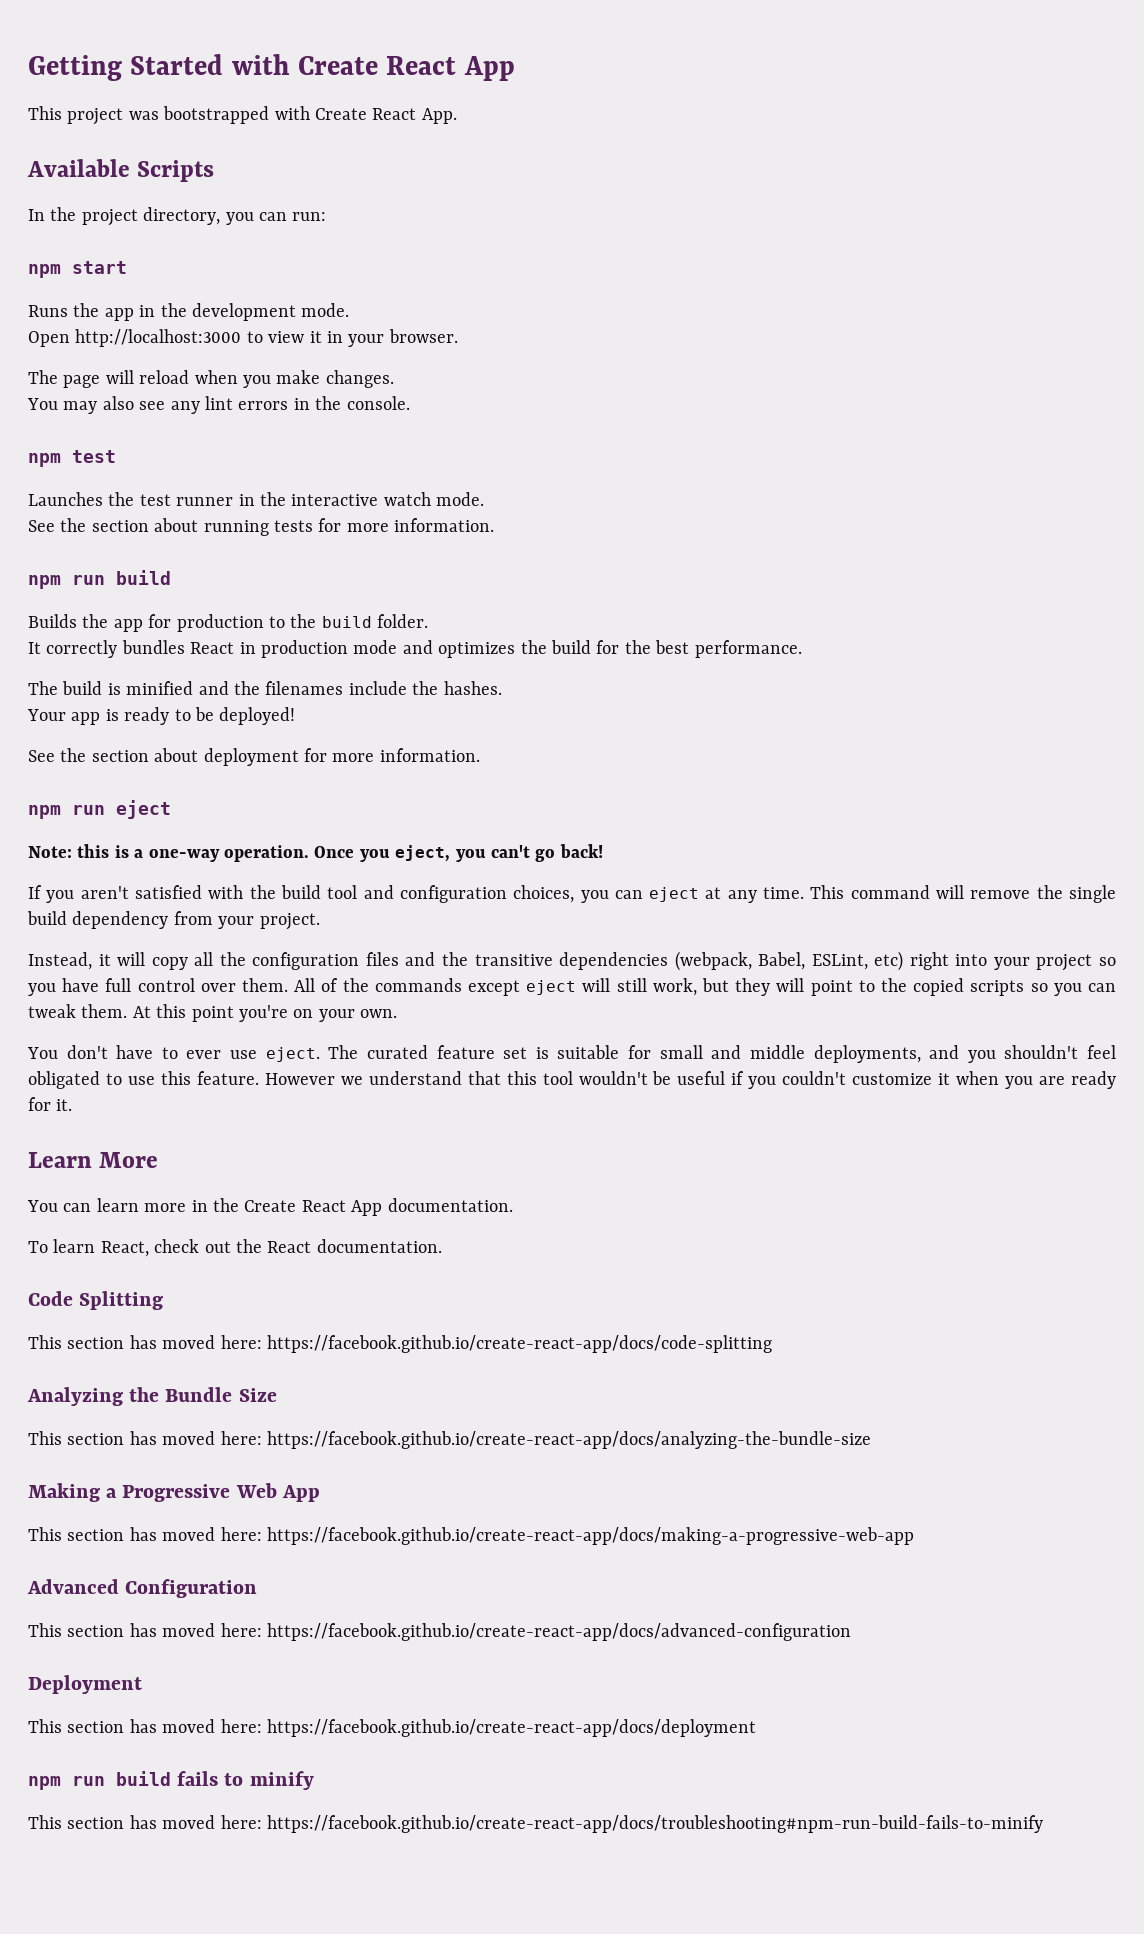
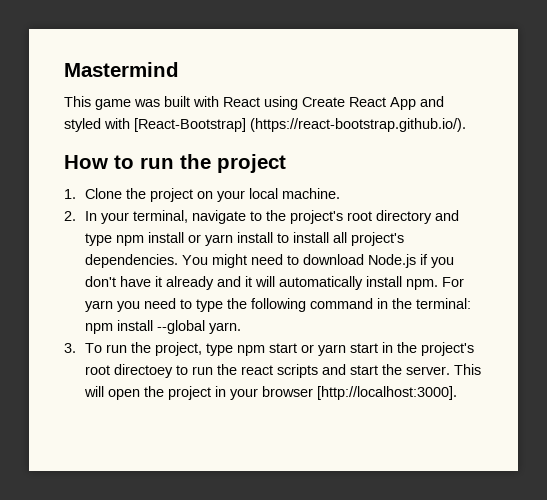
[28,54,515,81] [28,106,457,125] [27,159,215,182] [28,207,327,226] [28,261,127,278] [28,303,350,321] [28,329,458,347] [28,370,394,388] [27,396,410,414] [28,450,116,467] [28,492,485,506] [28,518,495,536] [28,570,171,589] [28,614,429,632] [28,640,802,658] [28,681,502,695] [27,707,296,725] [28,748,480,766] [28,800,171,819] [28,844,603,862] [28,885,1117,903] [27,911,320,930] [28,951,1116,971] [28,978,1117,996] [28,1004,398,1022] [27,1045,1116,1063] [28,1071,1117,1089] [28,1097,73,1111] [28,1152,159,1168] [27,1198,513,1216] [28,1239,442,1257] [28,1291,164,1310] [28,1335,772,1353] [27,1387,277,1406] [28,1431,871,1449] [28,1483,320,1502] [28,1527,914,1545] [27,1579,258,1598] [28,1623,851,1641] [28,1675,142,1694] [28,1719,756,1737] [28,1771,314,1790] [28,1815,1043,1833] Getting Started with Create React App // This project was bootstrapped with Create React App. // Available Scripts // In the project directory, you can run: // npm start // Runs the app in the development mode. // Open http://localhost:3000 to view it in your browser. // The page will reload when you make changes. // You may also see any lint errors in the console. // npm test // Launches the test runner in the interactive watch mode. // See the section about running tests for more information. // npm run build // Builds the app for production to the build folder. // It correctly bundles React in production mode and optimizes the build for the best performance. // The build is minified and the filenames include the hashes. // Your app is ready to be deployed! // See the section about deployment for more information. // npm run eject // Note: this is a one-way operation. Once you eject, you can't go back! // If you aren't satisfied with the build tool and configuration choices, you can eject at any time. This command will remove the single build dependency from your project. // Instead, it will copy all the configuration files and the transitive dependencies (webpack, Babel, ESLint, etc) right into your project so you have full control over them. All of the commands except eject will still work, but they will point to the copied scripts so you can tweak them. At this point you're on your own. // You don't have to ever use eject. The curated feature set is suitable for small and middle deployments, and you shouldn't feel obligated to use this feature. However we understand that this tool wouldn't be useful if you couldn't customize it when you are ready for it. // Learn More // You can learn more in the Create React App documentation. // To learn React, check out the React documentation. // Code Splitting // This section has moved here: https://facebook.github.io/create-react-app/docs/code-splitting // Analyzing the Bundle Size // This section has moved here: https://facebook.github.io/create-react-app/docs/analyzing-the-bundle-size // Making a Progressive Web App // This section has moved here: https://facebook.github.io/create-react-app/docs/making-a-progressive-web-app // Advanced Configuration // This section has moved here: https://facebook.github.io/create-react-app/docs/advanced-configuration // Deployment // This section has moved here: https://facebook.github.io/create-react-app/docs/deployment // npm run build fails to minify // This section has moved here: https://facebook.github.io/create-react-app/docs/troubleshooting#npm-run-build-fails-to-minify -> [64,62,179,77] [64,96,444,110] [64,118,466,132] [64,154,286,173] [64,188,341,202] [64,210,460,224] [85,232,405,246] [85,254,455,268] [85,276,465,290] [85,298,472,312] [85,320,242,334] [64,342,475,356] [85,364,482,378] [84,386,458,400] Mastermind // This game was built with React using Create React App and styled with [React-Bootstrap] (https://react-bootstrap.github.io/). // How to run the project // 1. Clone the project on your local machine. // 2. In your terminal, navigate to the project's root directory and type npm install or yarn install to install all project's dependencies. You might need to download Node.js if you don't have it already and it will automatically install npm. For yarn you need to type the following command in the terminal: npm install --global yarn. // 3. To run the project, type npm start or yarn start in the project's root directoey to run the react scripts and start the server. This will open the project in your browser [http://localhost:3000].

